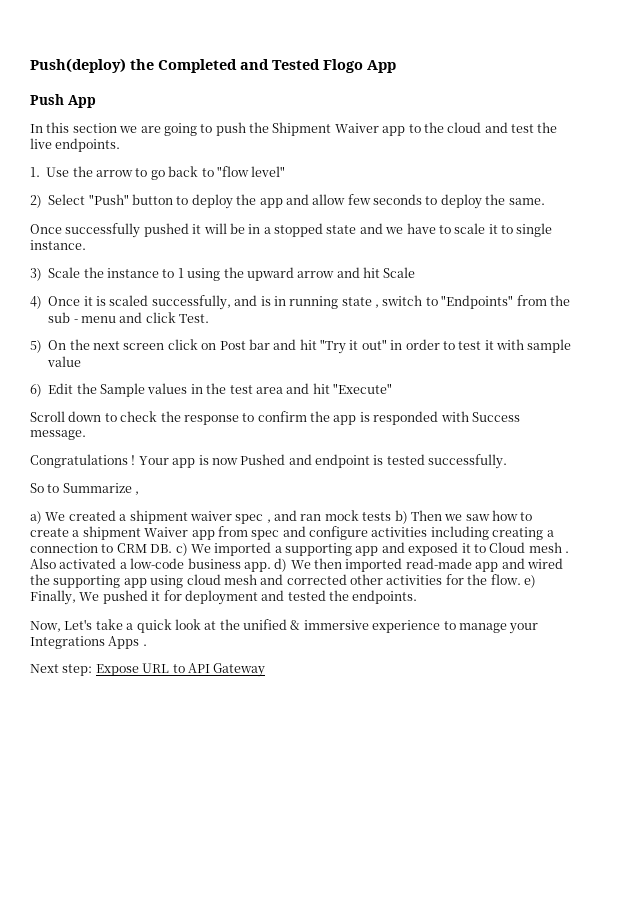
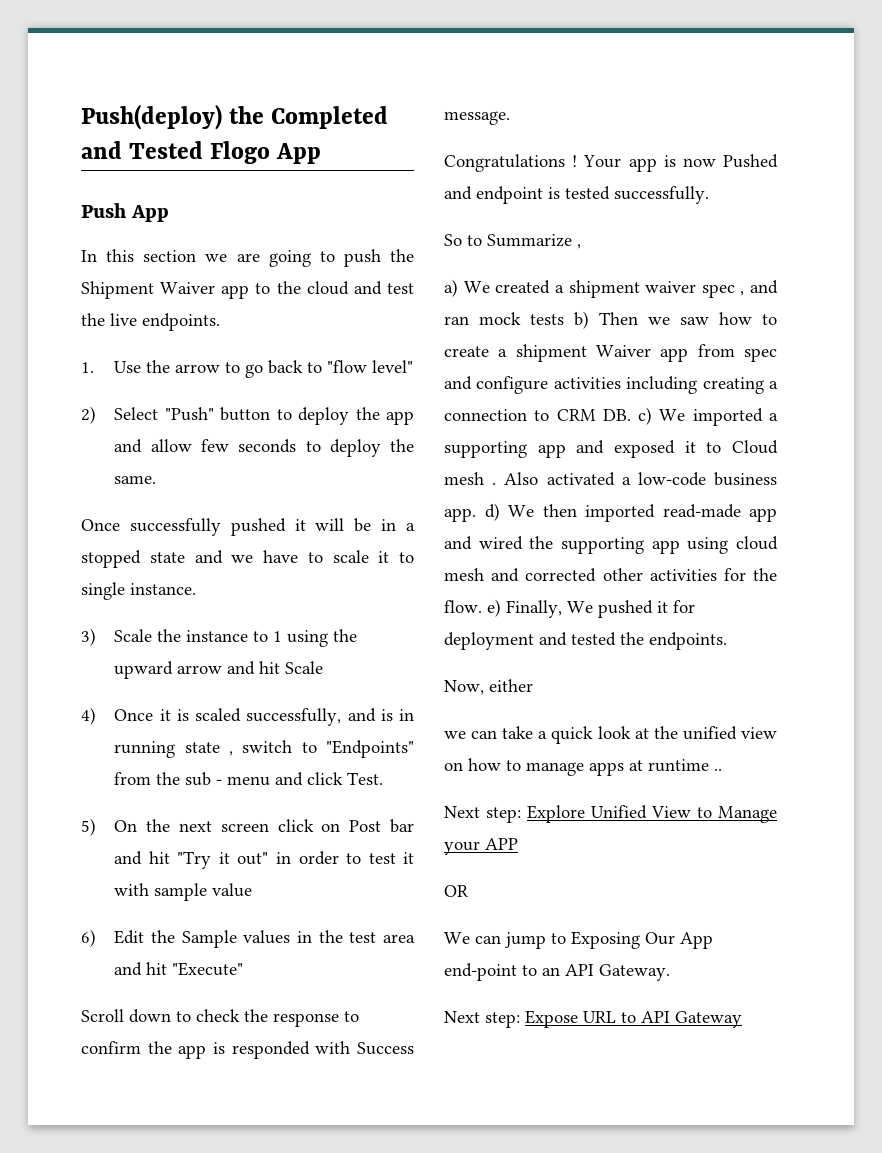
[64,619,93,630] Let's -> [489,679,533,692] [444,730,498,739] either // we can
[290,620,539,634] [30,636,147,649] & immersive experience to manage your Integrations Apps . -> [741,727,777,739] [444,758,722,776] [444,805,777,823] [444,838,518,855] [444,885,468,897] [444,931,713,949] [444,963,670,981] view on how to manage apps at runtime .. // Next step: Explore Unified View to Manage your APP // OR // We can jump to Exposing Our App end-point to an API Gateway.

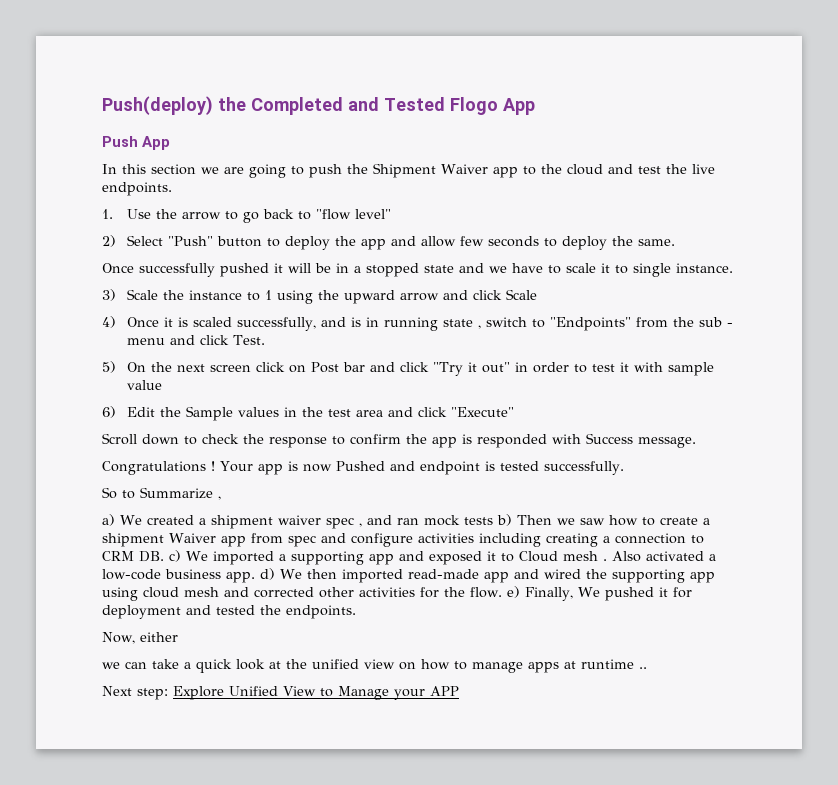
[259,661,281,674] hit -> [473,290,503,300] click
[148,851,170,864] hit -> [400,362,430,372] click
[146,962,168,975] hit -> [418,407,448,417] click
[444,885,468,897] [444,931,713,949] [444,963,670,981] [444,1010,742,1028] // OR // We can jump to Exposing Our App end-point to an API Gateway. // Next step: Expose URL to API Gateway -> (459, 691) none

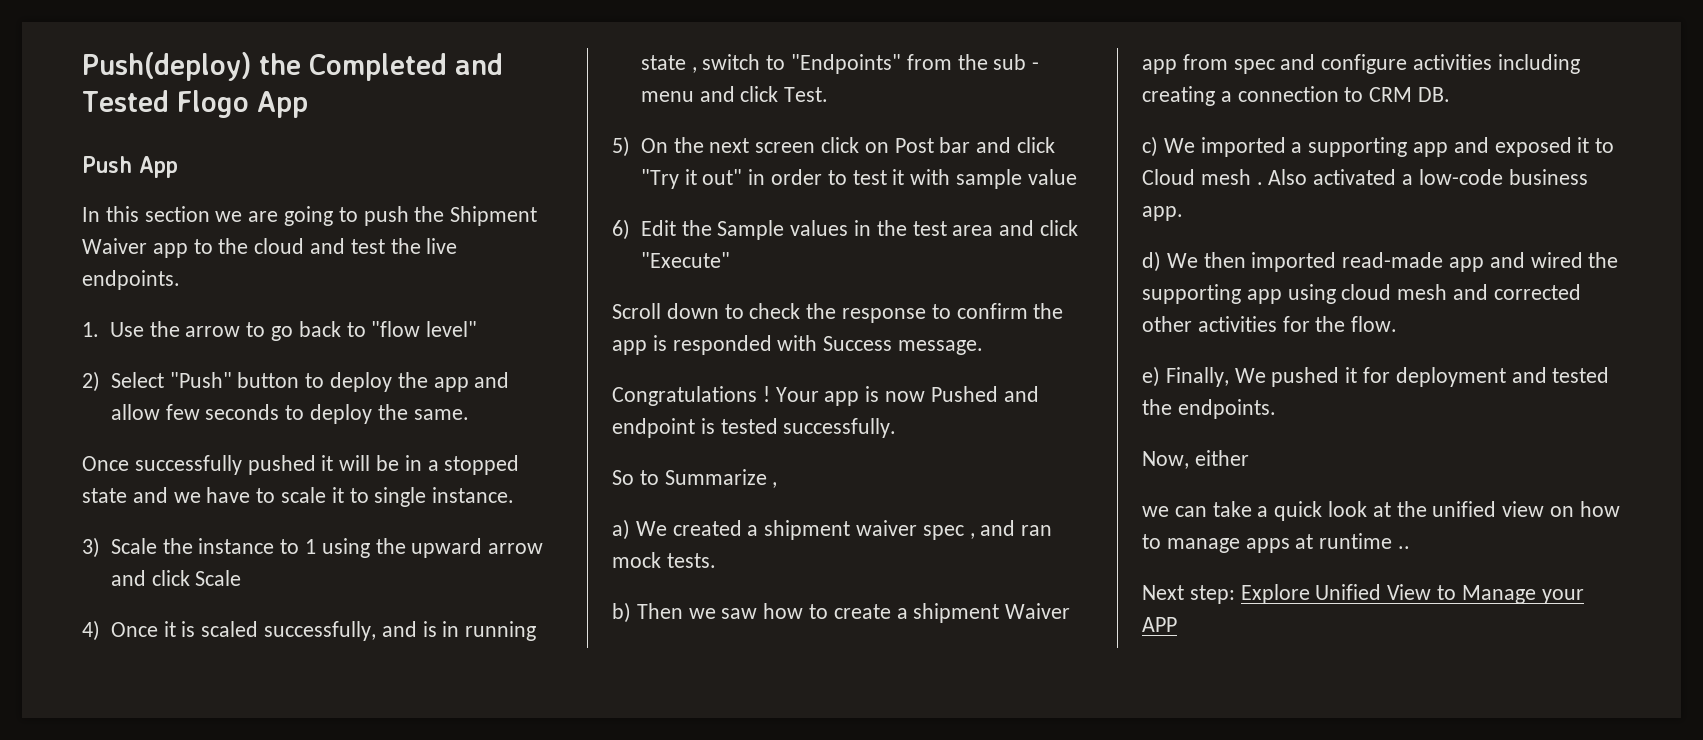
[463,517,493,525] tests -> [666,553,716,568] tests. //
(164, 556) none -> (1451, 94) //
(255, 577) none -> (1183, 213) //
(502, 592) none -> (1398, 324) //

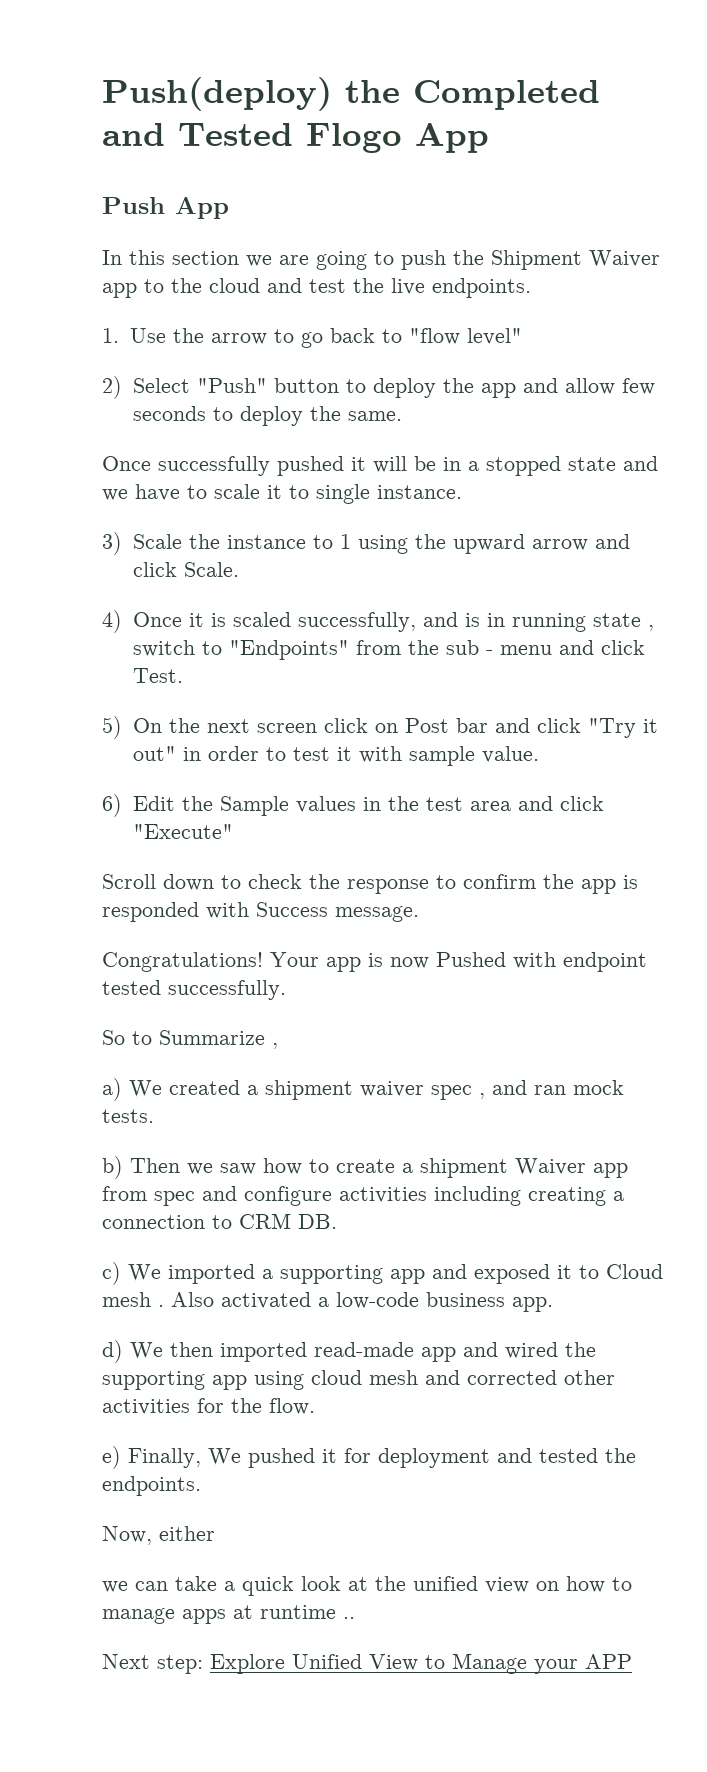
[195,570,242,586] Scale -> [183,562,239,577] Scale.
[1027,169,1077,185] value -> [481,746,539,763] value.
[612,386,770,406] Congratulations ! -> [102,952,263,972] Congratulations!
[1003,386,1039,402] [612,418,715,438] and endpoint is -> [513,952,647,972] with endpoint

